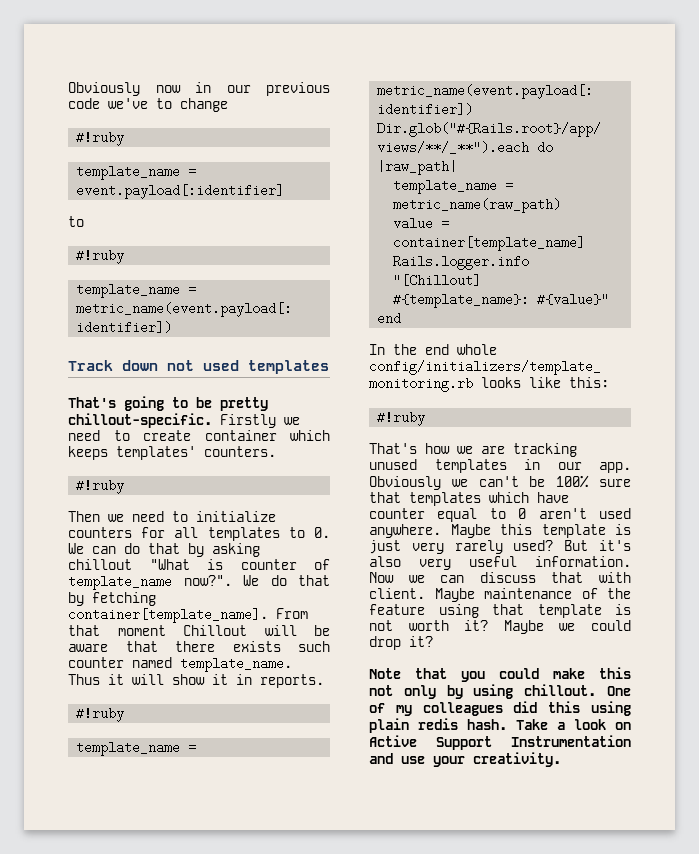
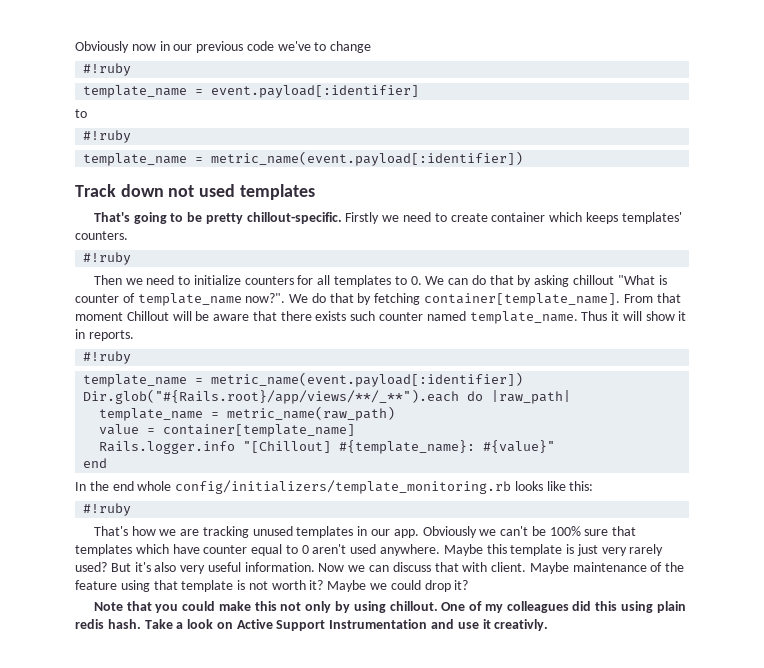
[433,752,561,767] your creativity. -> [482,619,549,631] it creativly.

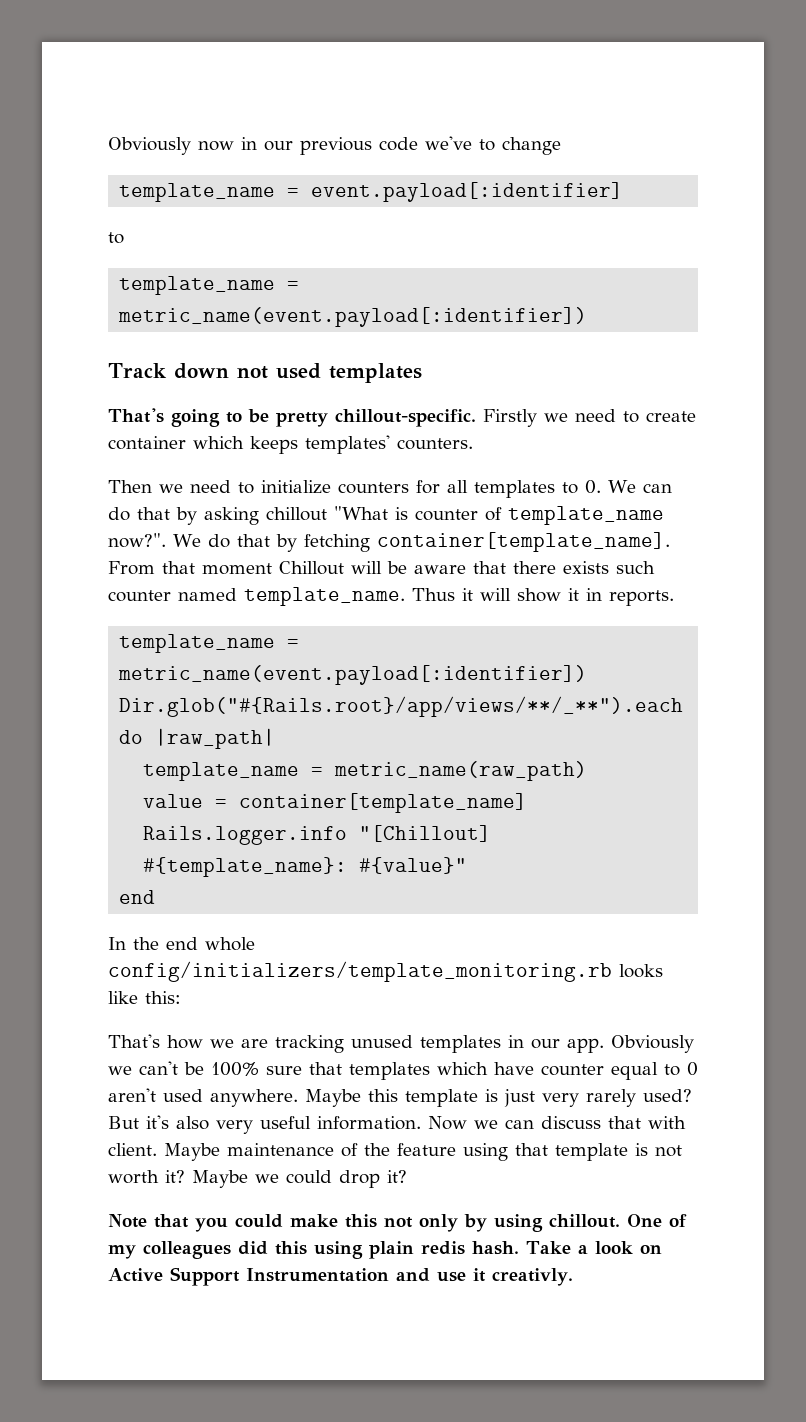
[83,63,132,76] // #!ruby -> (561, 146) none
[83,130,132,143] // #!ruby -> (124, 238) none
[83,252,132,265] // #!ruby -> (473, 444) none
[83,351,132,364] // #!ruby -> (674, 598) none
[83,503,132,516] // #!ruby -> (181, 997) none

